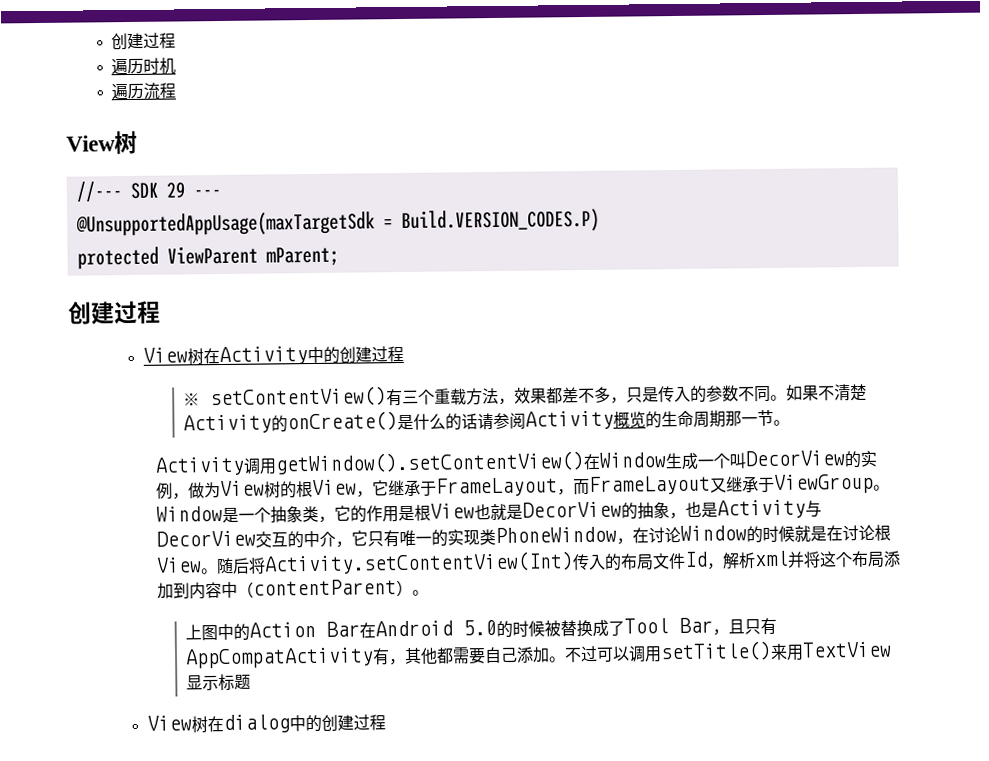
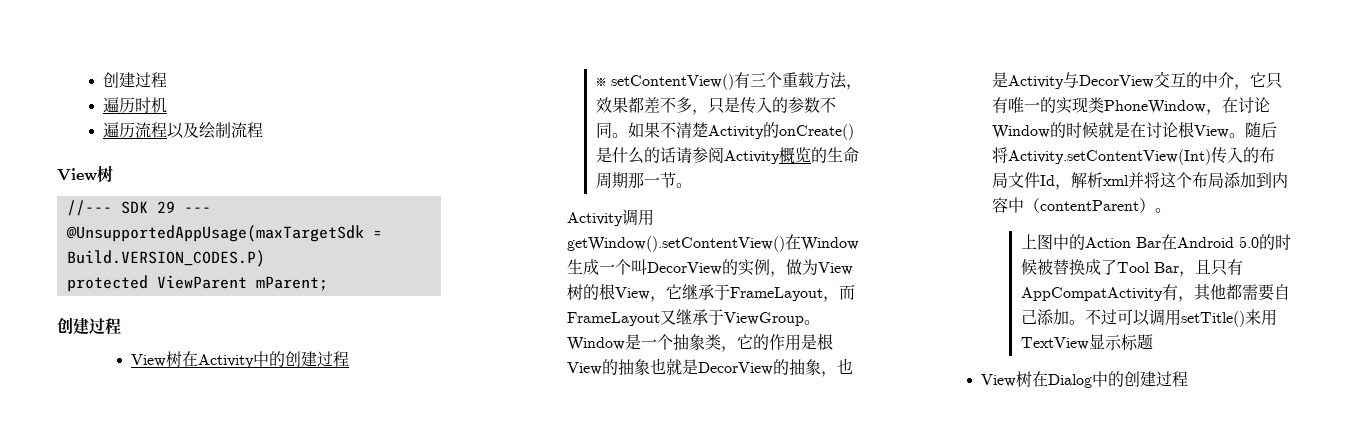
(177, 90) none -> [167,122,264,139] 以及绘制流程
(475, 511) none -> [602,359,651,375] 的抽象
[222,714,290,734] dialog -> [1048,374,1093,388] Dialog

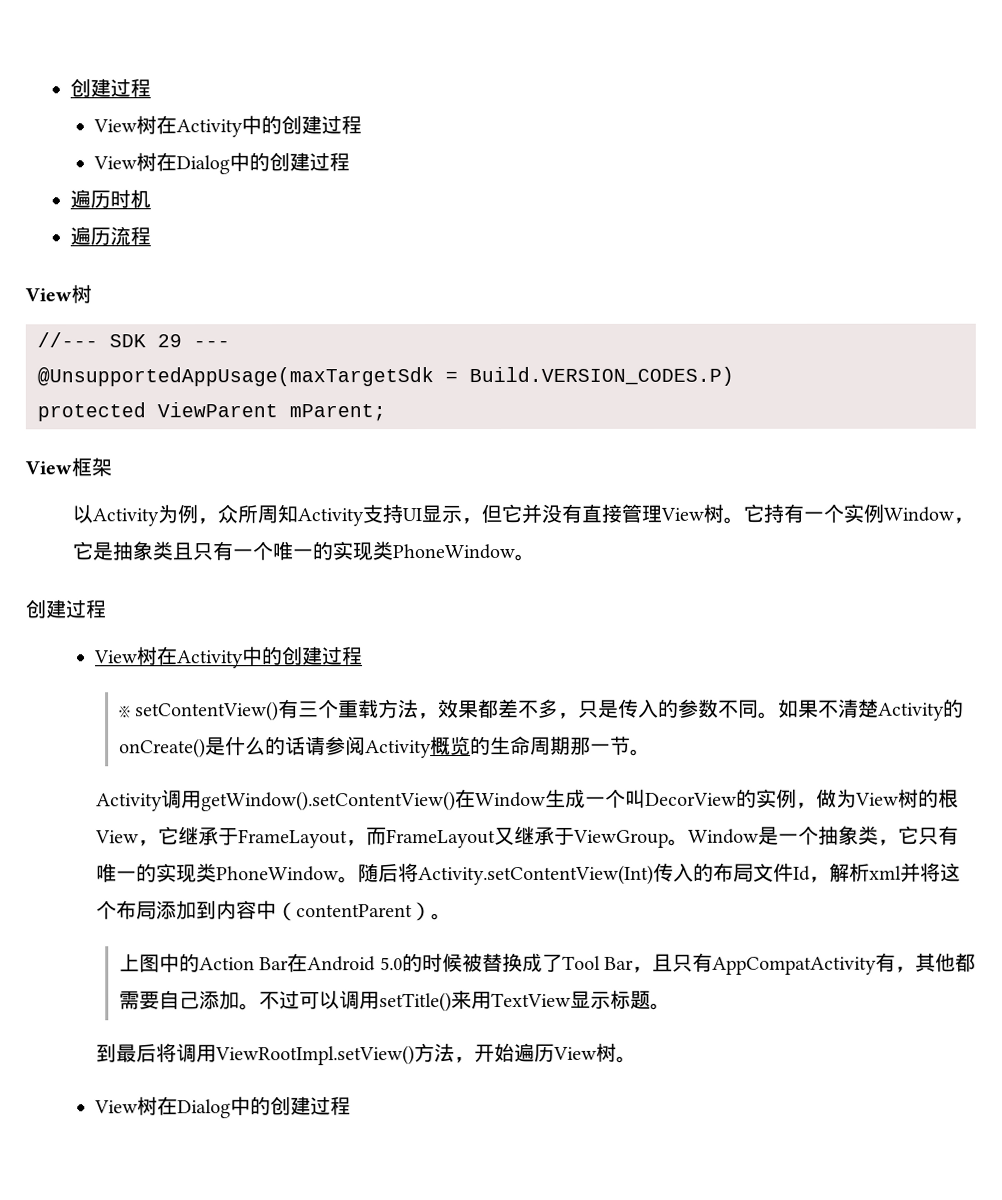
[103,72,168,88] 创建过程 -> [70,78,152,98] [92,115,362,138] [92,152,350,175] 创建过程 // View树在Activity中的创建过程 // View树在Dialog中的创建过程
[167,122,264,139] 以及绘制流程 -> (152, 236) none
(328, 283) none -> [25,457,112,477] [71,503,974,527] [71,541,535,562] // View框架 // 以Activity为例，众所周知Activity支持UI显示，但它并没有直接管理View树。它持有一个实例Window，它是抽象类且只有一个唯一的实现类PhoneWindow。
[753,333,834,351] [567,358,854,377] [992,71,1267,90] 的作用是根View的抽象也就是DecorView的抽象，也是Activity与DecorView交互的中介，它 -> (919, 835) none
[1206,97,1271,115] [992,121,1230,139] ，在讨论Window的时候就是在讨论根View -> (339, 874) none
(1153, 342) none -> [650,1002,672,1010] [95,1042,637,1066] 。 // 到最后将调用ViewRootImpl.setView()方法，开始遍历View树。

